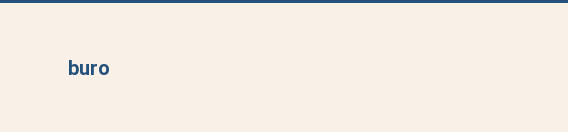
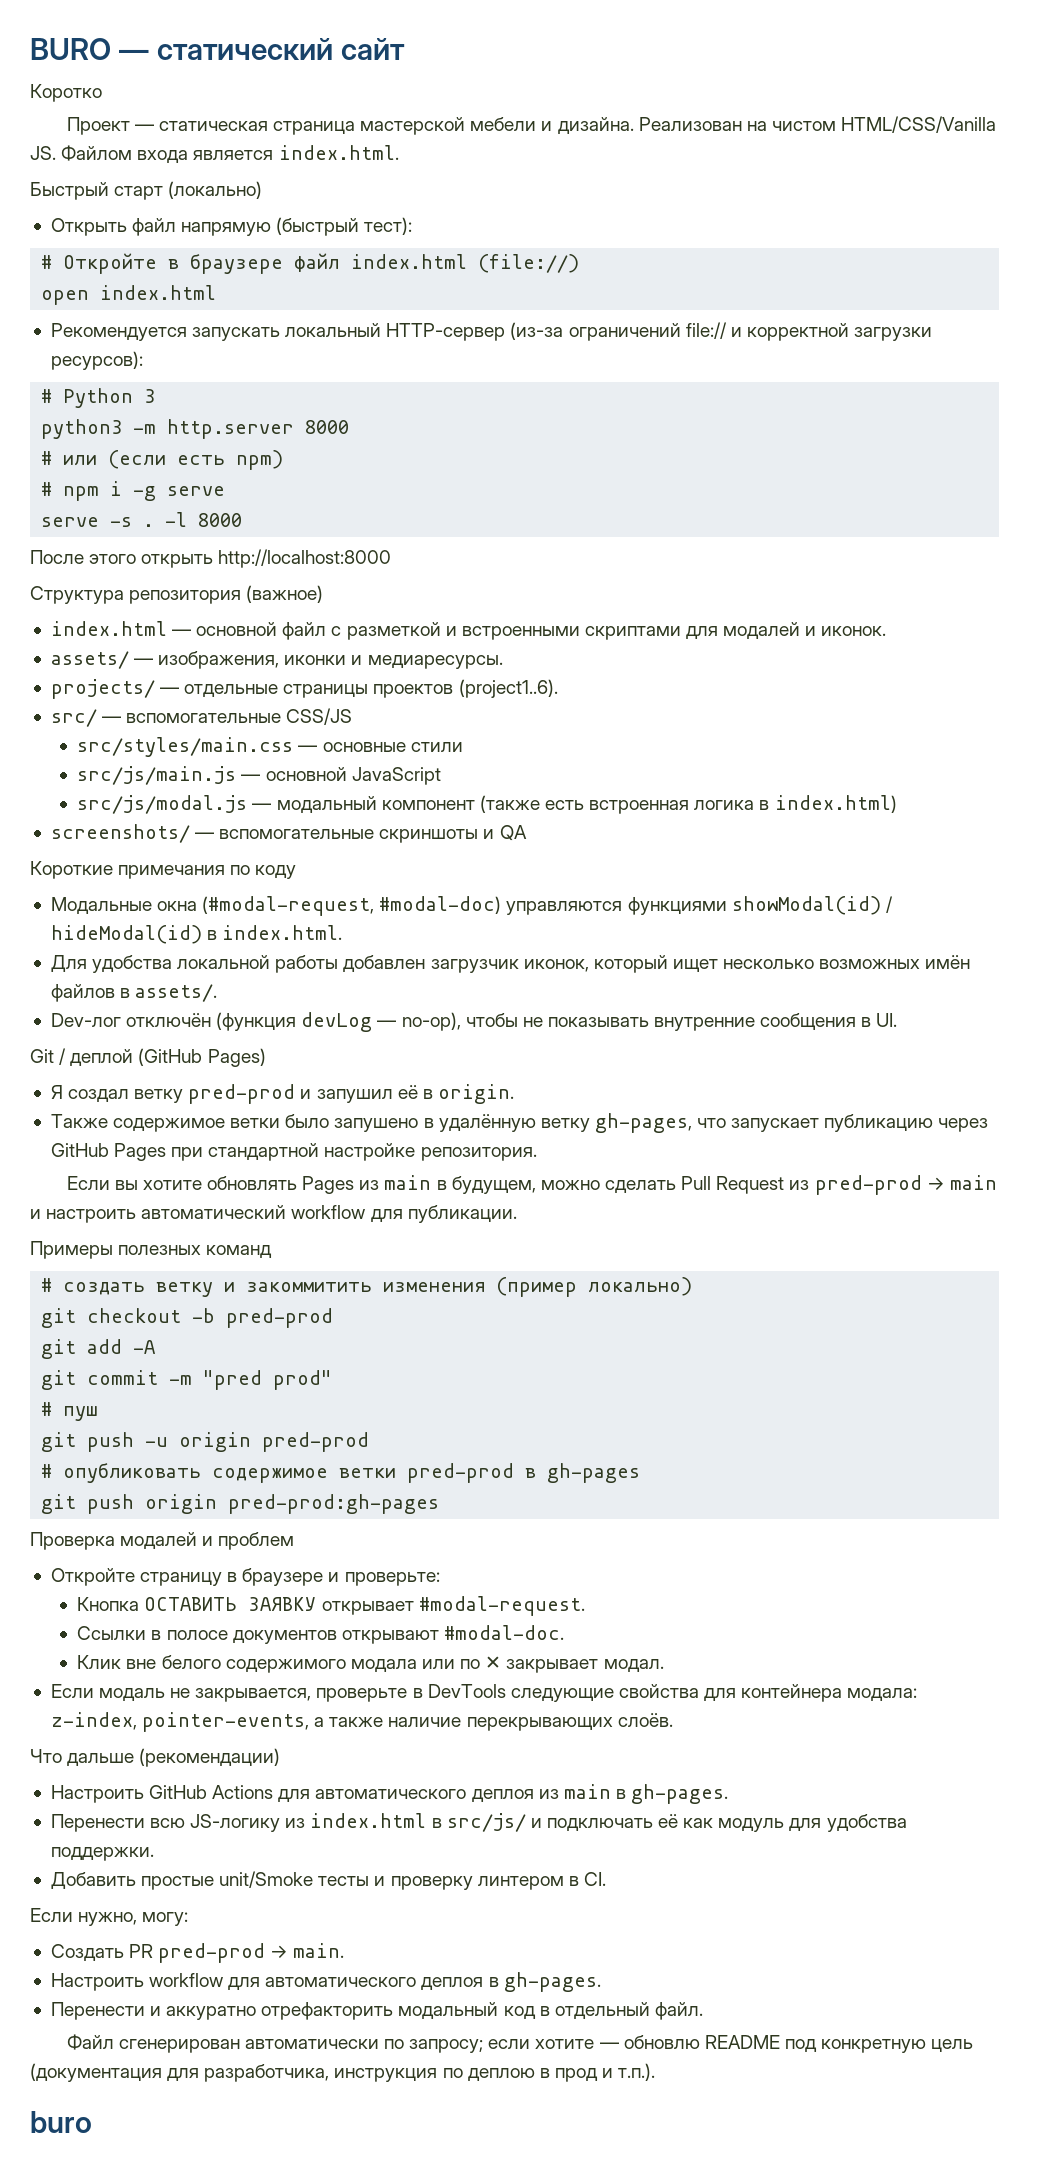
(68, 67) none -> [30,38,405,60] [30,84,102,102] [66,116,997,135] [30,145,399,163] [30,181,263,200] [50,217,413,236] [41,253,580,274] [41,285,217,305] [50,322,933,341] [50,351,143,370] [41,388,156,408] [41,419,350,439] [41,450,284,470] [41,481,226,501] [41,512,243,527] [30,549,392,568] [30,585,324,604] [50,621,887,640] [50,651,503,669] [50,679,558,699] [50,708,353,727] [77,737,463,757] [77,766,441,785] [77,795,897,814] [50,824,527,843] [30,861,297,879] [50,896,893,916] [50,925,343,944] [50,955,971,973] [50,984,218,1002] [50,1012,898,1032] [30,1048,266,1067] [50,1084,514,1104] [50,1113,989,1133] [50,1143,537,1161] [66,1175,997,1195] [30,1205,517,1223] [30,1241,273,1259] [41,1277,693,1297] [41,1308,334,1328] [41,1339,157,1359] [41,1370,333,1390] [41,1402,99,1421] [41,1432,370,1452] [41,1463,641,1483] [41,1494,440,1514] [30,1532,295,1550] [50,1568,440,1586] [77,1596,585,1616] [77,1625,565,1644] [77,1655,664,1673] [50,1684,918,1702] [50,1712,673,1732] [30,1748,281,1767] [50,1784,729,1804] [50,1813,907,1832] [50,1847,154,1861] [50,1871,606,1890] [30,1908,189,1926] [50,1943,345,1963] [50,1972,601,1992] [50,2002,703,2020] [66,2034,974,2053] [30,2063,656,2082] BURO — статический сайт // Коротко // Проект — статическая страница мастерской мебели и дизайна. Реализован на чистом HTML/CSS/Vanilla JS. Файлом входа является index.html. // Быстрый старт (локально) // Открыть файл напрямую (быстрый тест): // # Откройте в браузере файл index.html (file://) // open index.html // Рекомендуется запускать локальный HTTP-сервер (из-за ограничений file:// и корректной загрузки ресурсов): // # Python 3 // python3 -m http.server 8000 // # или (если есть npm) // # npm i -g serve // serve -s . -l 8000 // После этого открыть http://localhost:8000 // Структура репозитория (важное) // index.html — основной файл с разметкой и встроенными скриптами для модалей и иконок. // assets/ — изображения, иконки и медиаресурсы. // projects/ — отдельные страницы проектов (project1..6). // src/ — вспомогательные CSS/JS // src/styles/main.css — основные стили // src/js/main.js — основной JavaScript // src/js/modal.js — модальный компонент (также есть встроенная логика в index.html) // screenshots/ — вспомогательные скриншоты и QA // Короткие примечания по коду // Модальные окна (#modal-request, #modal-doc) управляются функциями showModal(id) / hideModal(id) в index.html. // Для удобства локальной работы добавлен загрузчик иконок, который ищет несколько возможных имён файлов в assets/. // Dev-лог отключён (функция devLog — no-op), чтобы не показывать внутренние сообщения в UI. // Git / деплой (GitHub Pages) // Я создал ветку pred-prod и запушил её в origin. // Также содержимое ветки было запушено в удалённую ветку gh-pages, что запускает публикацию через GitHub Pages при стандартной настройке репозитория. // Если вы хотите обновлять Pages из main в будущем, можно сделать Pull Request из pred-prod → main и настроить автоматический workflow для публикации. // Примеры полезных команд // # создать ветку и закоммитить изменения (пример локально) // git checkout -b pred-prod // git add -A // git commit -m "pred prod" // # пуш // git push -u origin pred-prod // # опубликовать содержимое ветки pred-prod в gh-pages // git push origin pred-prod:gh-pages // Проверка модалей и проблем // Откройте страницу в браузере и проверьте: // Кнопка ОСТАВИТЬ ЗАЯВКУ открывает #modal-request. // Ссылки в полосе документов открывают #modal-doc. // Клик вне белого содержимого модала или по ✕ закрывает модал. // Если модаль не закрывается, проверьте в DevTools следующие свойства для контейнера модала: z-index, pointer-events, а также наличие перекрывающих слоёв. // Что дальше (рекомендации) // Настроить GitHub Actions для автоматического деплоя из main в gh-pages. // Перенести всю JS-логику из index.html в src/js/ и подключать её как модуль для удобства поддержки. // Добавить простые unit/Smoke тесты и проверку линтером в CI. // Если нужно, могу: // Создать PR pred-prod → main. // Настроить workflow для автоматического деплоя в gh-pages. // Перенести и аккуратно отрефакторить модальный код в отдельный файл. // Файл сгенерирован автоматически по запросу; если хотите — обновлю README под конкретную цель (документация для разработчика, инструкция по деплою в прод и т.п.). //

